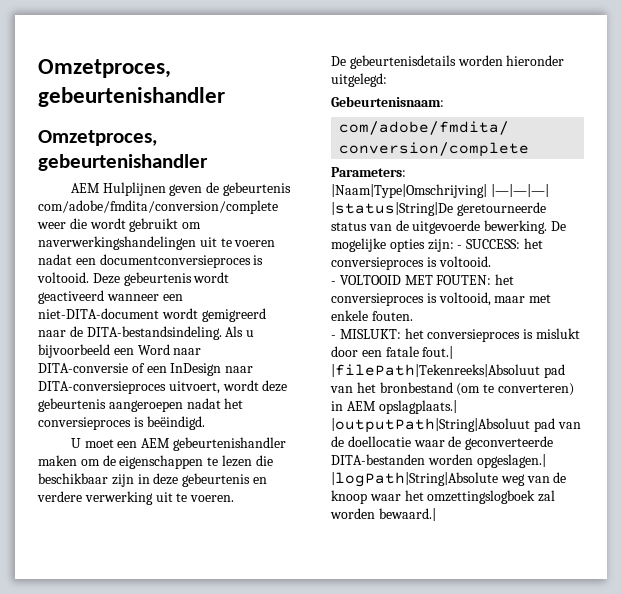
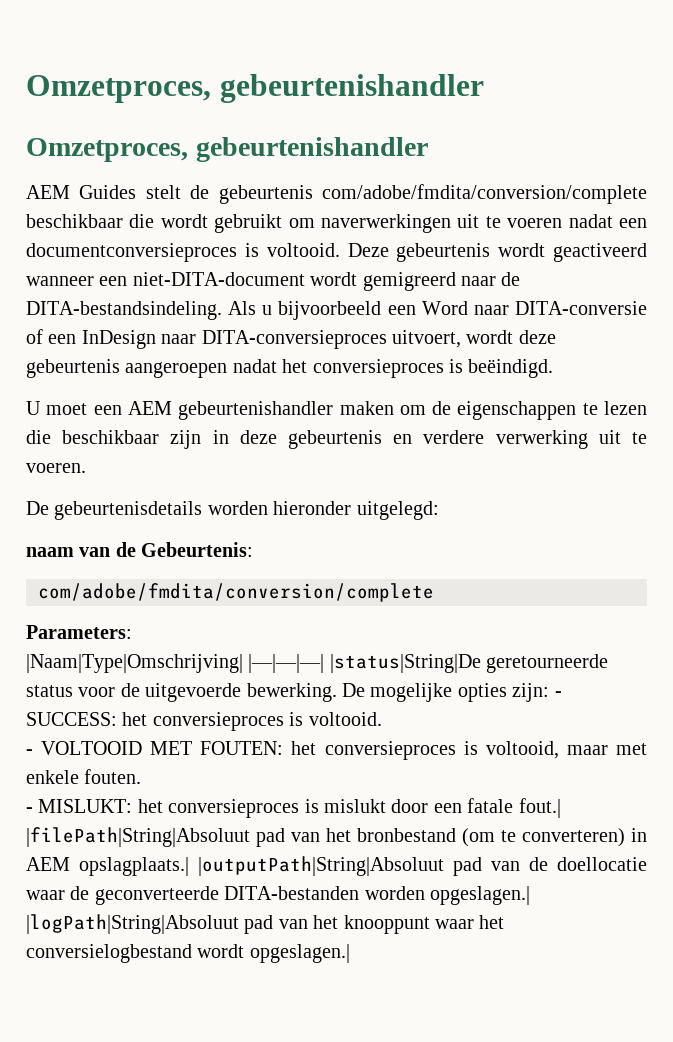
[102,182,203,196] Hulplijnen geven -> [79,185,181,199] Guides stelt
[37,222,66,229] weer -> [26,214,123,228] beschikbaar
[38,236,196,250] naverwerkingshandelingen -> [321,214,451,233] naverwerkingen
[331,96,444,107] Gebeurtenisnaam: -> [26,542,254,557] naam van de Gebeurtenis:
[368,224,392,231] van -> [78,687,116,697] voor
[331,364,540,377] |filePath|Tekenreeks|Absoluut -> [26,827,250,847] |filePath|String|Absoluut
[331,472,567,487] [331,490,556,504] [330,508,436,521] |logPath|String|Absolute weg van de knoop waar het omzettingslogboek zal worden bewaard.| -> [26,914,505,934] [26,944,350,963] |logPath|String|Absoluut pad van het knooppunt waar het conversielogbestand wordt opgeslagen.|

